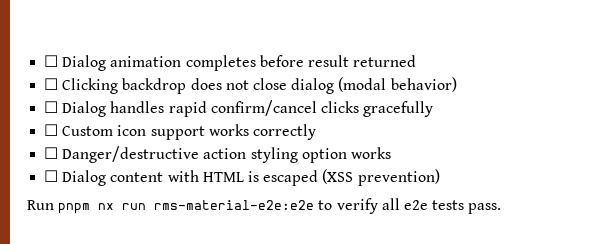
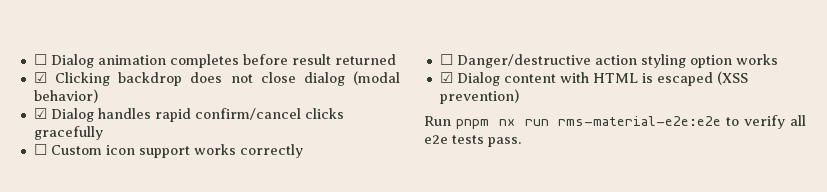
[44,78,59,90] ☐ -> [33,72,47,83] ☑
[44,101,59,113] ☐ -> [33,108,47,119] ☑
[44,170,59,182] ☐ -> [439,72,453,83] ☑

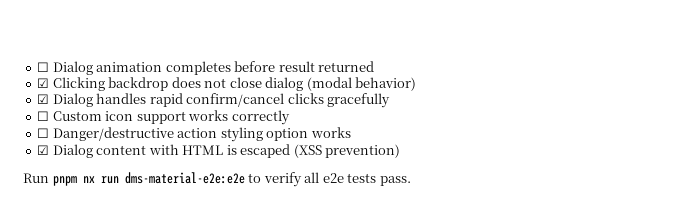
[558,116,722,126] rms-material-e2e:e2e -> [124,172,245,184] dms-material-e2e:e2e

